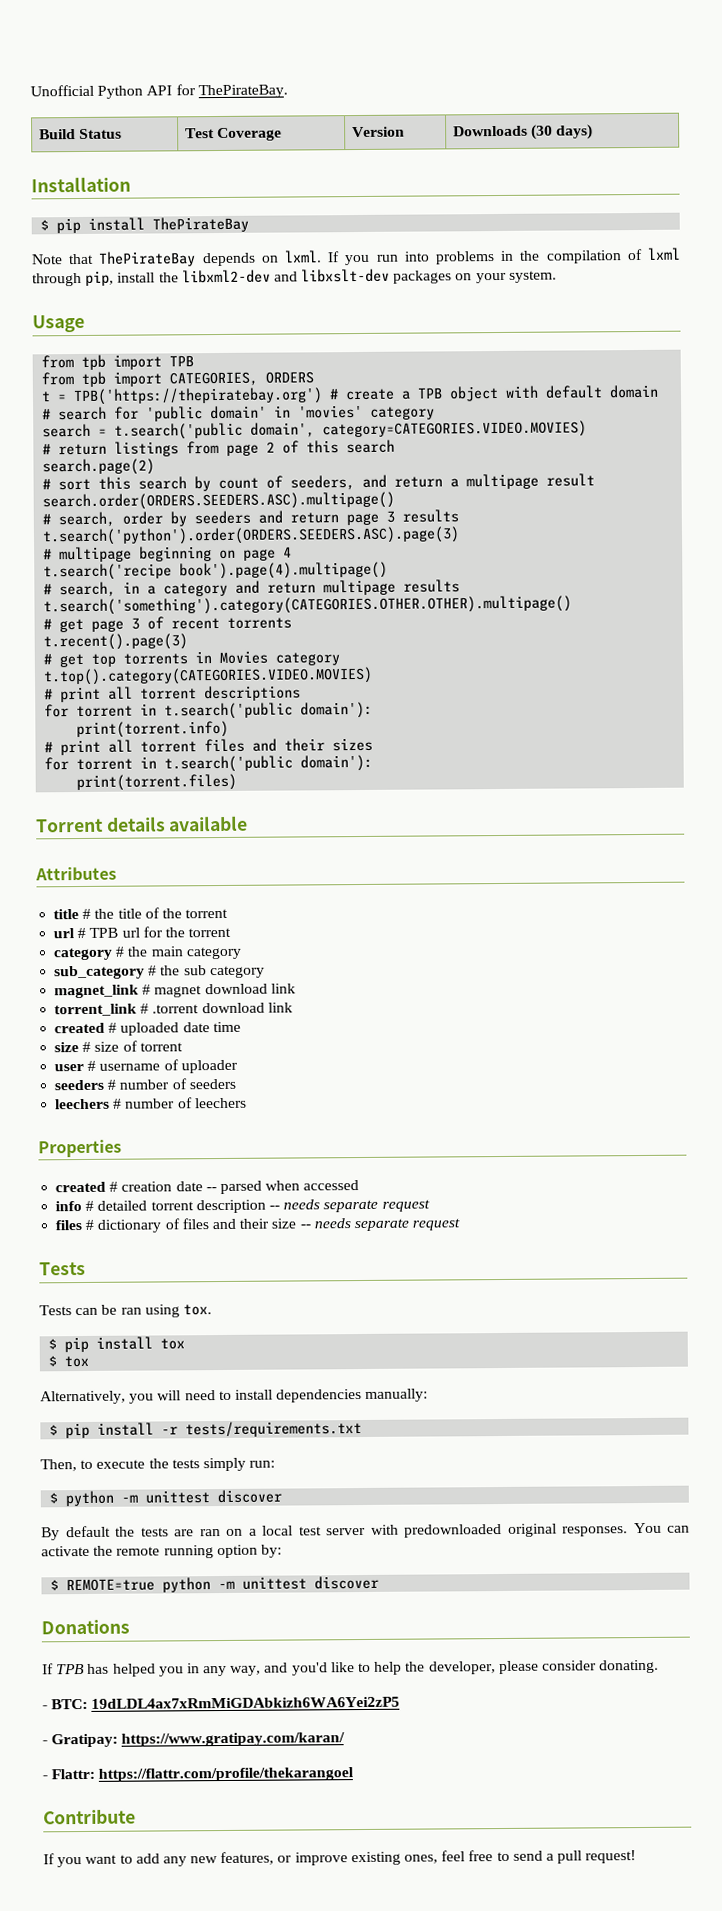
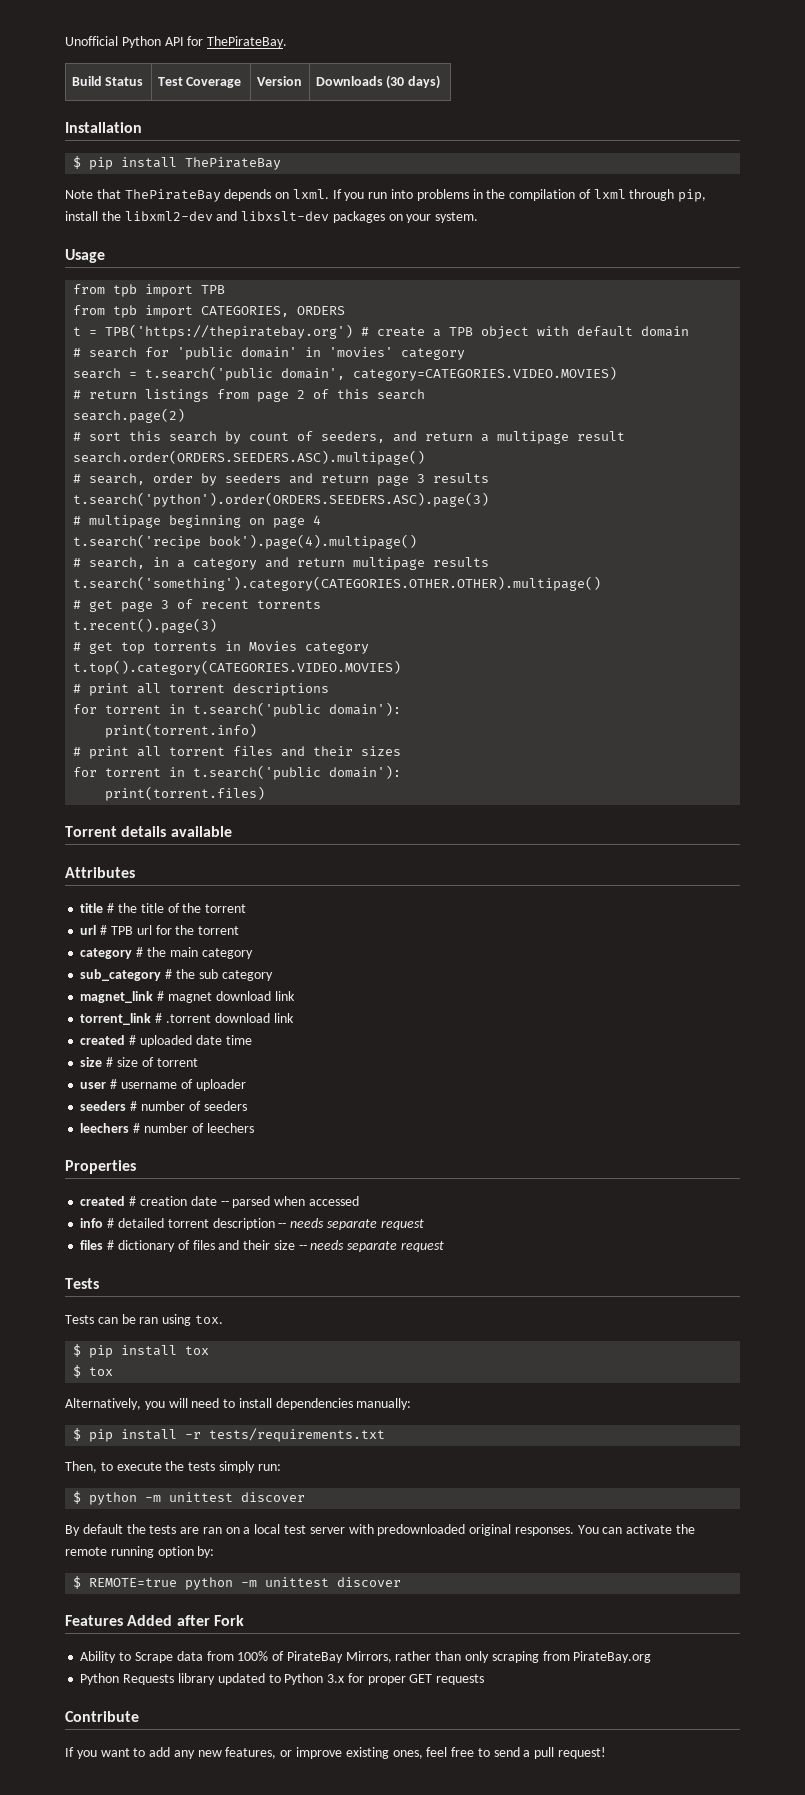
[41,1619,130,1635] [42,1659,660,1677] [42,1696,401,1710] [42,1732,346,1748] [42,1767,355,1782] Donations // If TPB has helped you in any way, and you'd like to help the developer, please consider donating. // - BTC: 19dLDL4ax7xRmMiGDAbkizh6WA6Yei2zP5 // - Gratipay: https://www.gratipay.com/karan/ // - Flattr: https://flattr.com/profile/thekarangoel -> [65,1615,244,1626] [80,1651,652,1663] [80,1673,485,1685] Features Added after Fork // Ability to Scrape data from 100% of PirateBay Mirrors, rather than only scraping from PirateBay.org // Python Requests library updated to Python 3.x for proper GET requests

